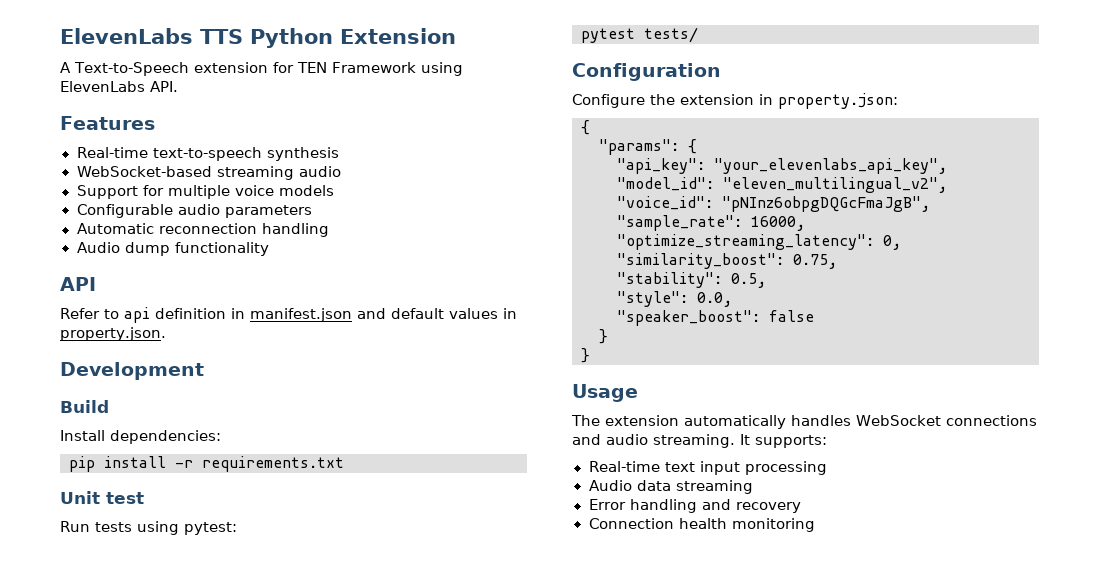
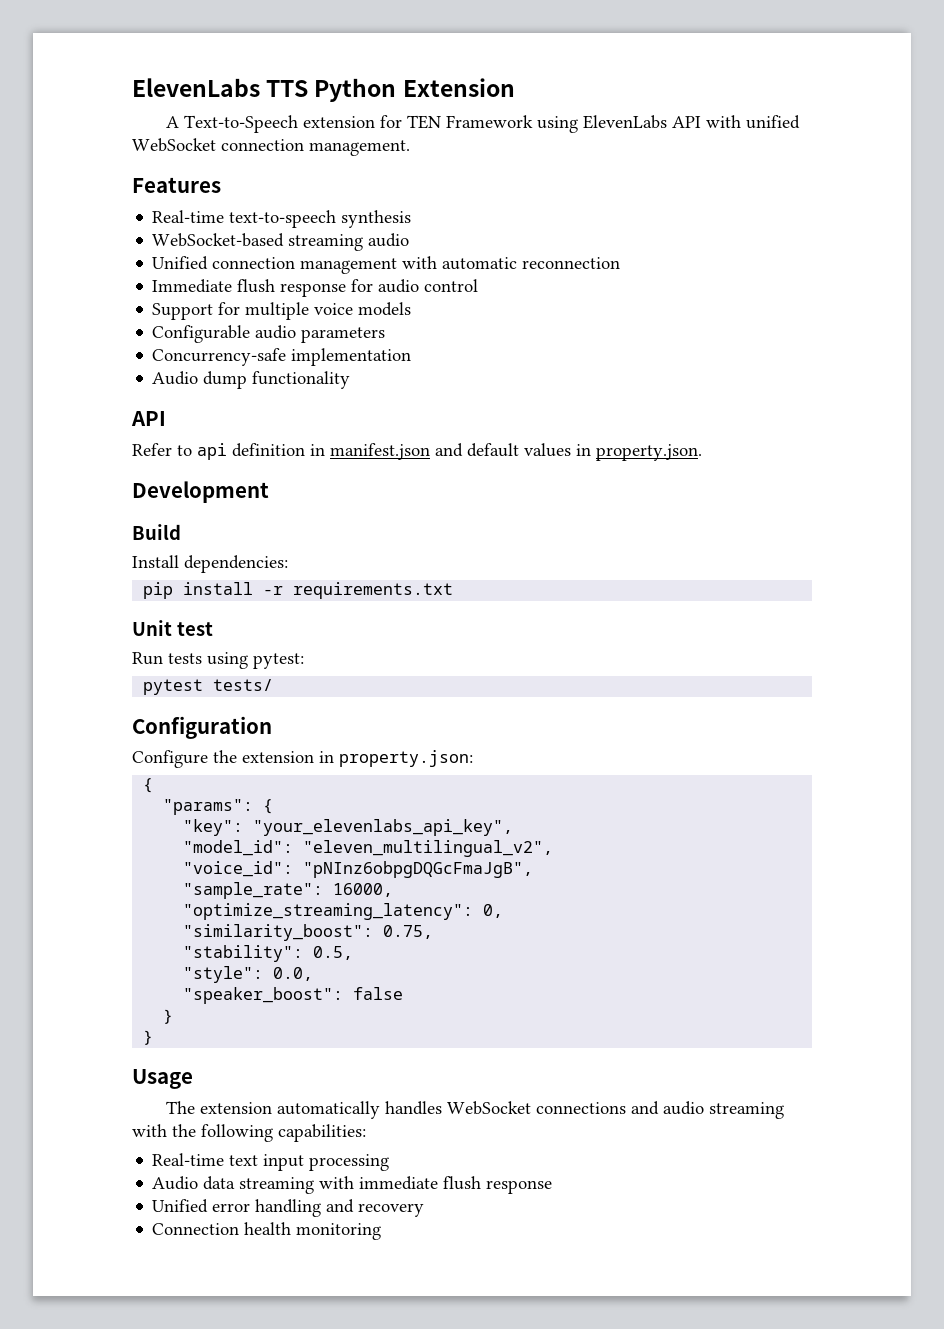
[150,81,178,92] API. -> [671,115,800,129] [132,138,410,156] API with unified WebSocket connection management.
(342, 171) none -> [152,256,621,274] [152,279,479,297] // Unified connection management with automatic reconnection // Immediate flush response for audio control
[76,223,329,237] Automatic reconnection handling -> [152,348,412,366] Concurrency-safe implementation
[617,158,705,174] "api_key": -> [183,819,244,836] "key":
[653,434,827,448] streaming. It supports: -> [708,1102,784,1119] [132,1124,366,1142] streaming with the following capabilities:
[588,499,626,510] // Error -> [319,1176,553,1194] [152,1199,251,1213] with immediate flush response // Unified error

